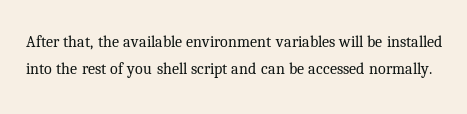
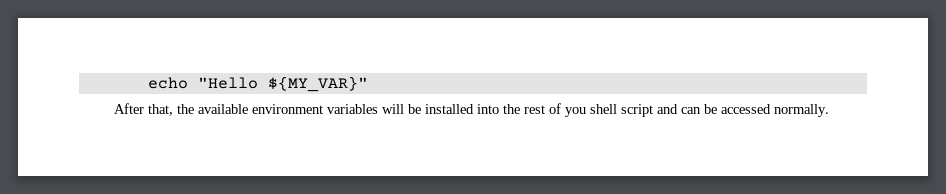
(26, 41) none -> [147,76,368,92] echo "Hello ${MY_VAR}" //

